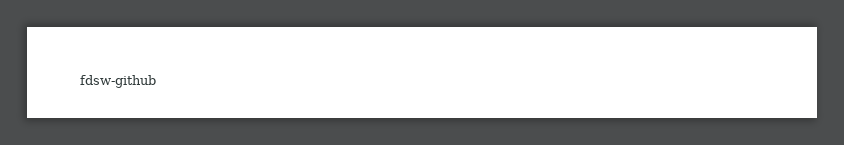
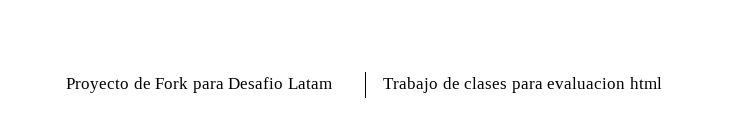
[80,75,156,88] fdsw-github -> [66,77,662,93] Proyecto de Fork para Desafio Latam Trabajo de clases para evaluacion html

